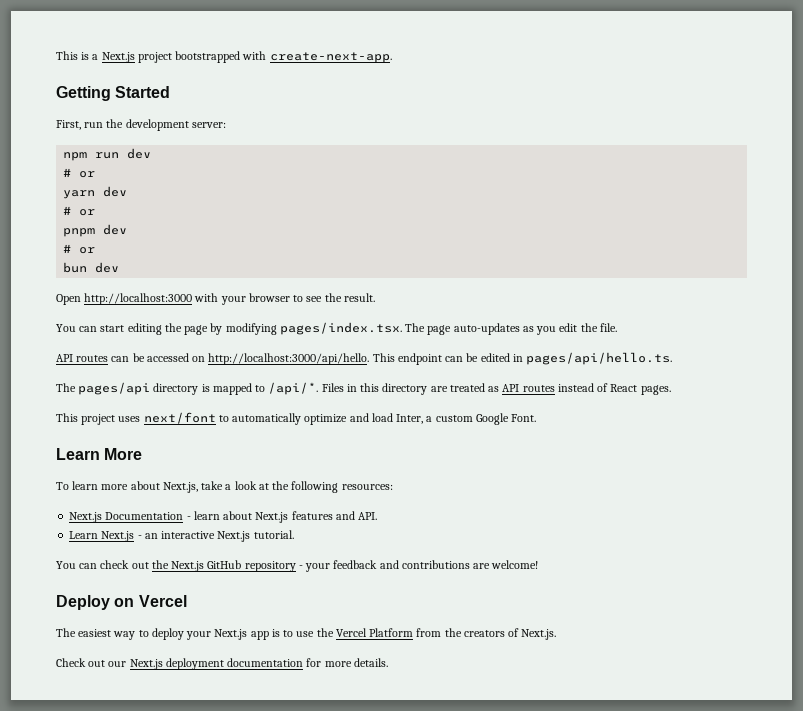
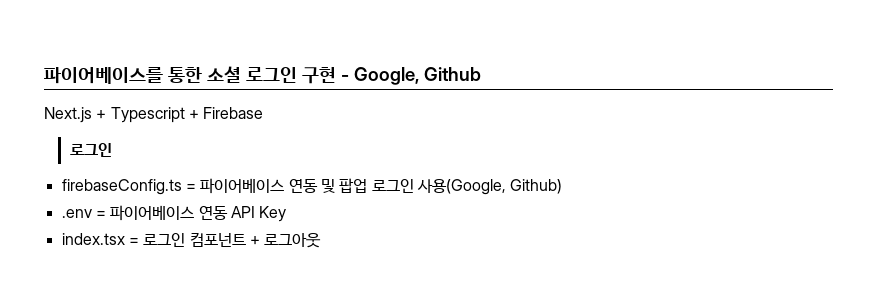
[56,51,392,63] [56,86,171,101] [56,119,226,131] [63,148,152,161] [63,168,96,178] [63,186,128,199] [63,206,96,216] [63,224,128,237] [63,244,96,254] [63,262,120,273] [56,293,375,305] [56,322,617,335] [56,352,673,365] [56,382,671,395] [56,412,537,425] [56,448,143,460] [56,481,393,493] [69,511,378,523] [69,530,294,542] [56,560,539,572] [56,595,187,610] [56,628,557,640] [56,658,388,670] This is a Next.js project bootstrapped with create-next-app. // Getting Started // First, run the development server: // npm run dev // # or // yarn dev // # or // pnpm dev // # or // bun dev // Open http://localhost:3000 with your browser to see the result. // You can start editing the page by modifying pages/index.tsx. The page auto-updates as you edit the file. // API routes can be accessed on http://localhost:3000/api/hello. This endpoint can be edited in pages/api/hello.ts. // The pages/api directory is mapped to /api/*. Files in this directory are treated as API routes instead of React pages. // This project uses next/font to automatically optimize and load Inter, a custom Google Font. // Learn More // To learn more about Next.js, take a look at the following resources: // Next.js Documentation - learn about Next.js features and API. // Learn Next.js - an interactive Next.js tutorial. // You can check out the Next.js GitHub repository - your feedback and contributions are welcome! // Deploy on Vercel // The easiest way to deploy your Next.js app is to use the Vercel Platform from the creators of Next.js. // Check out our Next.js deployment documentation for more details. -> [44,66,481,85] [44,107,264,123] [69,143,112,157] [61,178,563,195] [61,205,287,222] [61,232,322,248] 파이어베이스를 통한 소셜 로그인 구현 - Google, Github // Next.js + Typescript + Firebase // 로그인 // firebaseConfig.ts = 파이어베이스 연동 및 팝업 로그인 사용(Google, Github) // .env = 파이어베이스 연동 API Key // index.tsx = 로그인 컴포넌트 + 로그아웃

